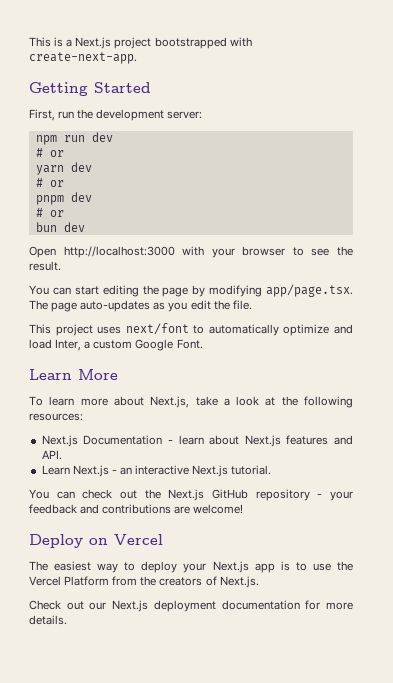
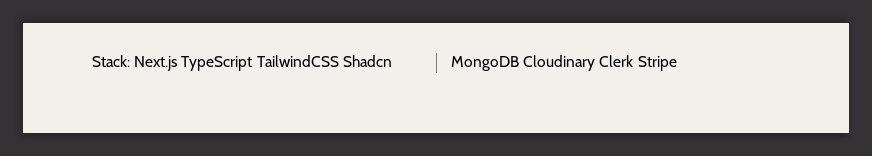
[29,37,252,49] [29,52,137,64] [29,82,151,96] [29,109,203,121] [35,132,113,145] [35,148,64,157] [35,162,92,175] [35,178,64,187] [35,192,92,205] [35,208,64,217] [35,222,85,232] [29,246,353,258] [29,261,61,271] [29,284,353,297] [29,300,252,312] [29,323,353,336] [29,339,203,351] [29,369,118,380] [29,396,354,408] [29,413,83,421] [41,435,353,447] [41,450,62,460] [41,465,272,477] [29,489,353,501] [29,504,244,514] [29,534,163,548] [29,561,353,573] [29,576,259,588] [29,600,353,612] [29,615,67,625] This is a Next.js project bootstrapped with create-next-app. // Getting Started // First, run the development server: // npm run dev // # or // yarn dev // # or // pnpm dev // # or // bun dev // Open http://localhost:3000 with your browser to see the result. // You can start editing the page by modifying app/page.tsx. The page auto-updates as you edit the file. // This project uses next/font to automatically optimize and load Inter, a custom Google Font. // Learn More // To learn more about Next.js, take a look at the following resources: // Next.js Documentation - learn about Next.js features and API. // Learn Next.js - an interactive Next.js tutorial. // You can check out the Next.js GitHub repository - your feedback and contributions are welcome! // Deploy on Vercel // The easiest way to deploy your Next.js app is to use the Vercel Platform from the creators of Next.js. // Check out our Next.js deployment documentation for more details. -> [92,55,677,71] Stack: Next.js TypeScript TailwindCSS Shadcn MongoDB Cloudinary Clerk Stripe

